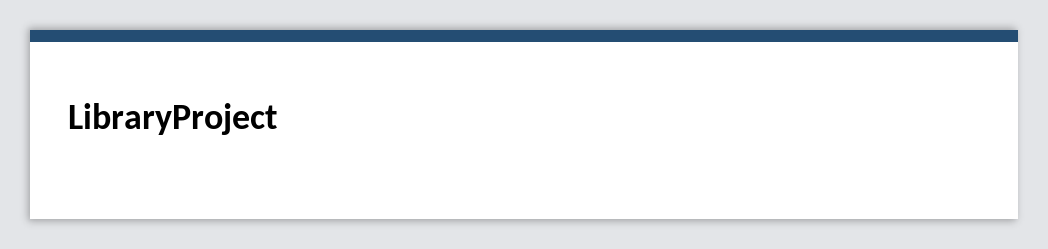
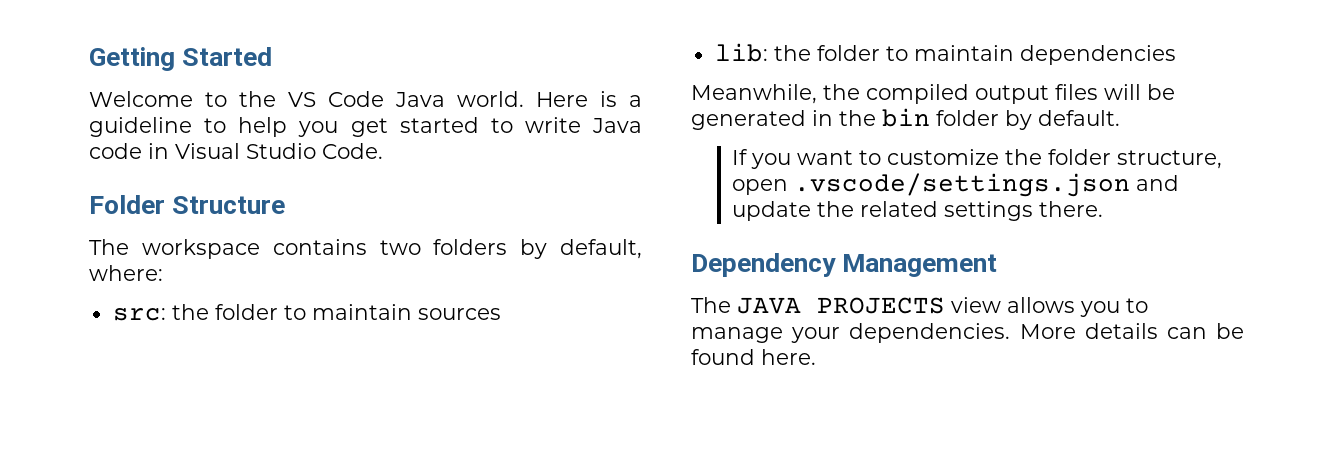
[68,103,277,135] LibraryProject -> [89,47,273,71] [89,91,642,107] [89,117,642,137] [89,143,383,159] [89,195,286,214] [89,239,642,259] [89,265,163,281] [112,304,501,321] [714,43,1176,65] [691,84,1175,104] [691,108,1120,130] [732,149,1223,169] [732,173,1180,197] [732,201,1104,221] [691,253,998,277] [691,297,1148,317] [691,323,1244,343] [691,349,816,365] Getting Started // Welcome to the VS Code Java world. Here is a guideline to help you get started to write Java code in Visual Studio Code. // Folder Structure // The workspace contains two folders by default, where: // src: the folder to maintain sources // lib: the folder to maintain dependencies // Meanwhile, the compiled output files will be generated in the bin folder by default. // If you want to customize the folder structure, open .vscode/settings.json and update the related settings there. // Dependency Management // The JAVA PROJECTS view allows you to manage your dependencies. More details can be found here.

